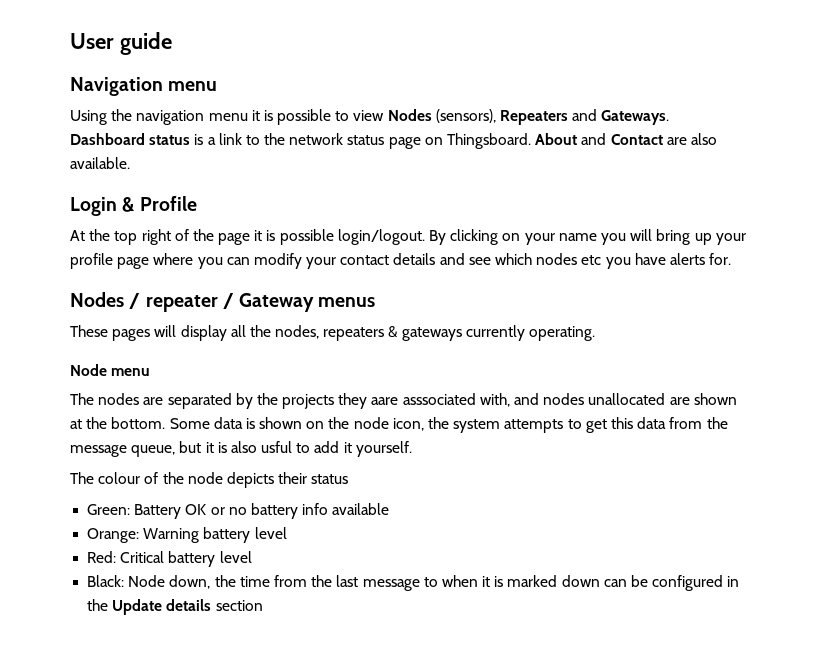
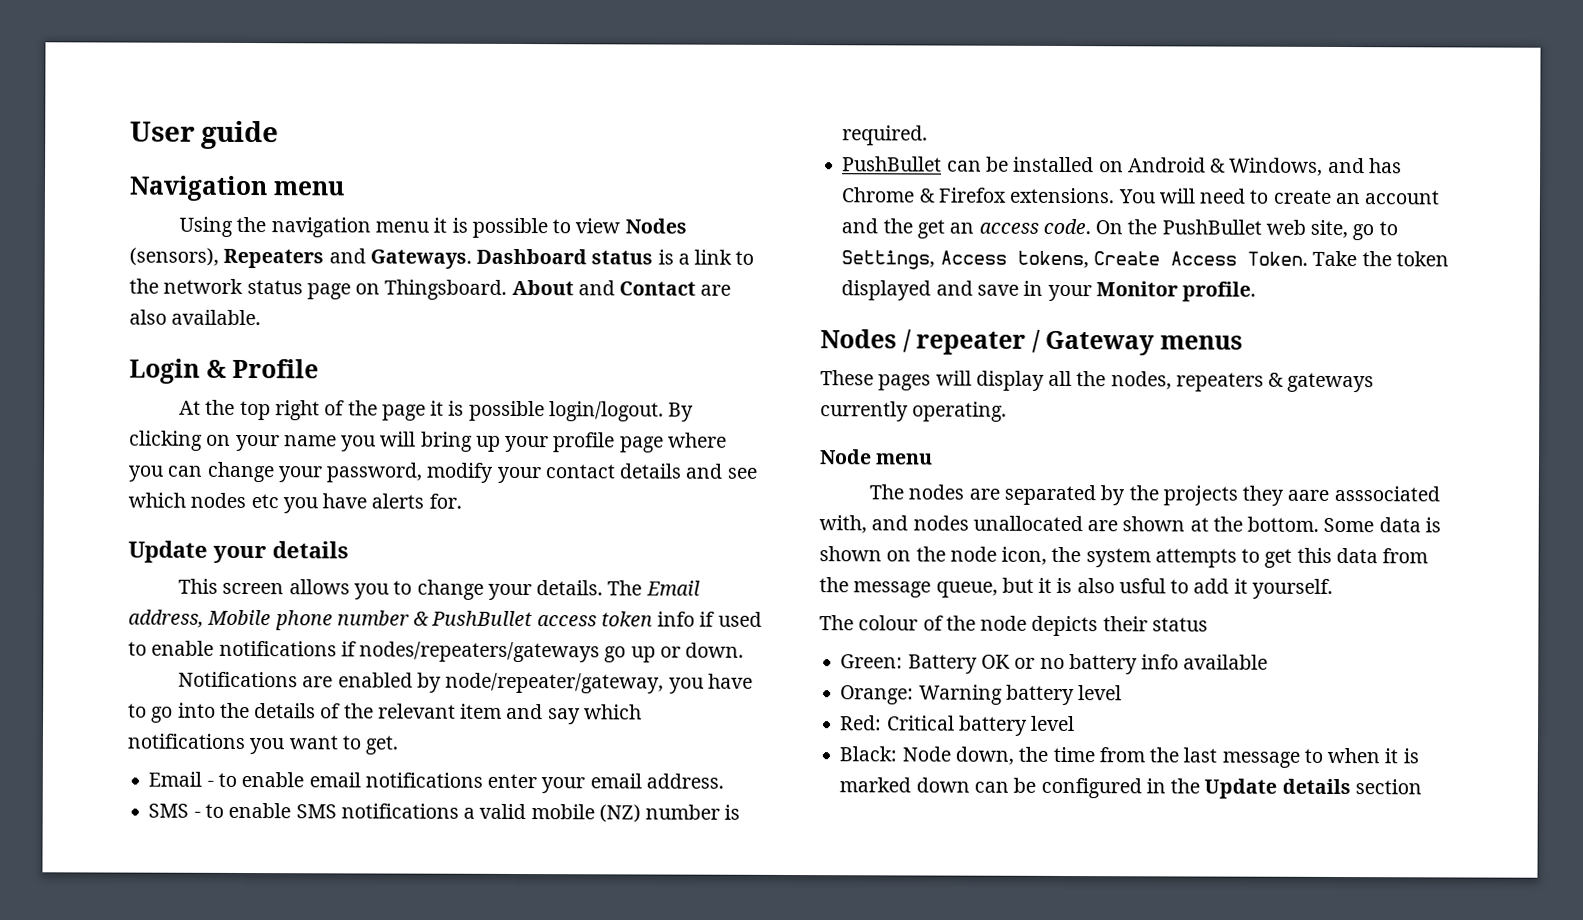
(250, 261) none -> [206,461,423,483] change your password,
(732, 259) none -> [128,540,349,564] [178,578,700,601] [128,609,762,631] [128,640,745,663] [178,671,753,694] [128,702,642,725] [127,733,399,755] [148,771,724,794] [148,802,741,823] [842,125,929,146] [842,156,1402,176] [841,187,1440,205] [841,218,1398,241] [841,250,1449,270] [841,280,1257,302] // Update your details // This screen allows you to change your details. The Email address, Mobile phone number & PushBullet access token info if used to enable notifications if nodes/repeaters/gateways go up or down. // Notifications are enabled by node/repeater/gateway, you have to go into the details of the relevant item and say which notifications you want to get. // Email - to enable email notifications enter your email address. // SMS - to enable SMS notifications a valid mobile (NZ) number is required. // PushBullet can be installed on Android & Windows, and has Chrome & Firefox extensions. You will need to create an account and the get an access code. On the PushBullet web site, go to Settings, Access tokens, Create Access Token. Take the token displayed and save in your Monitor profile.

